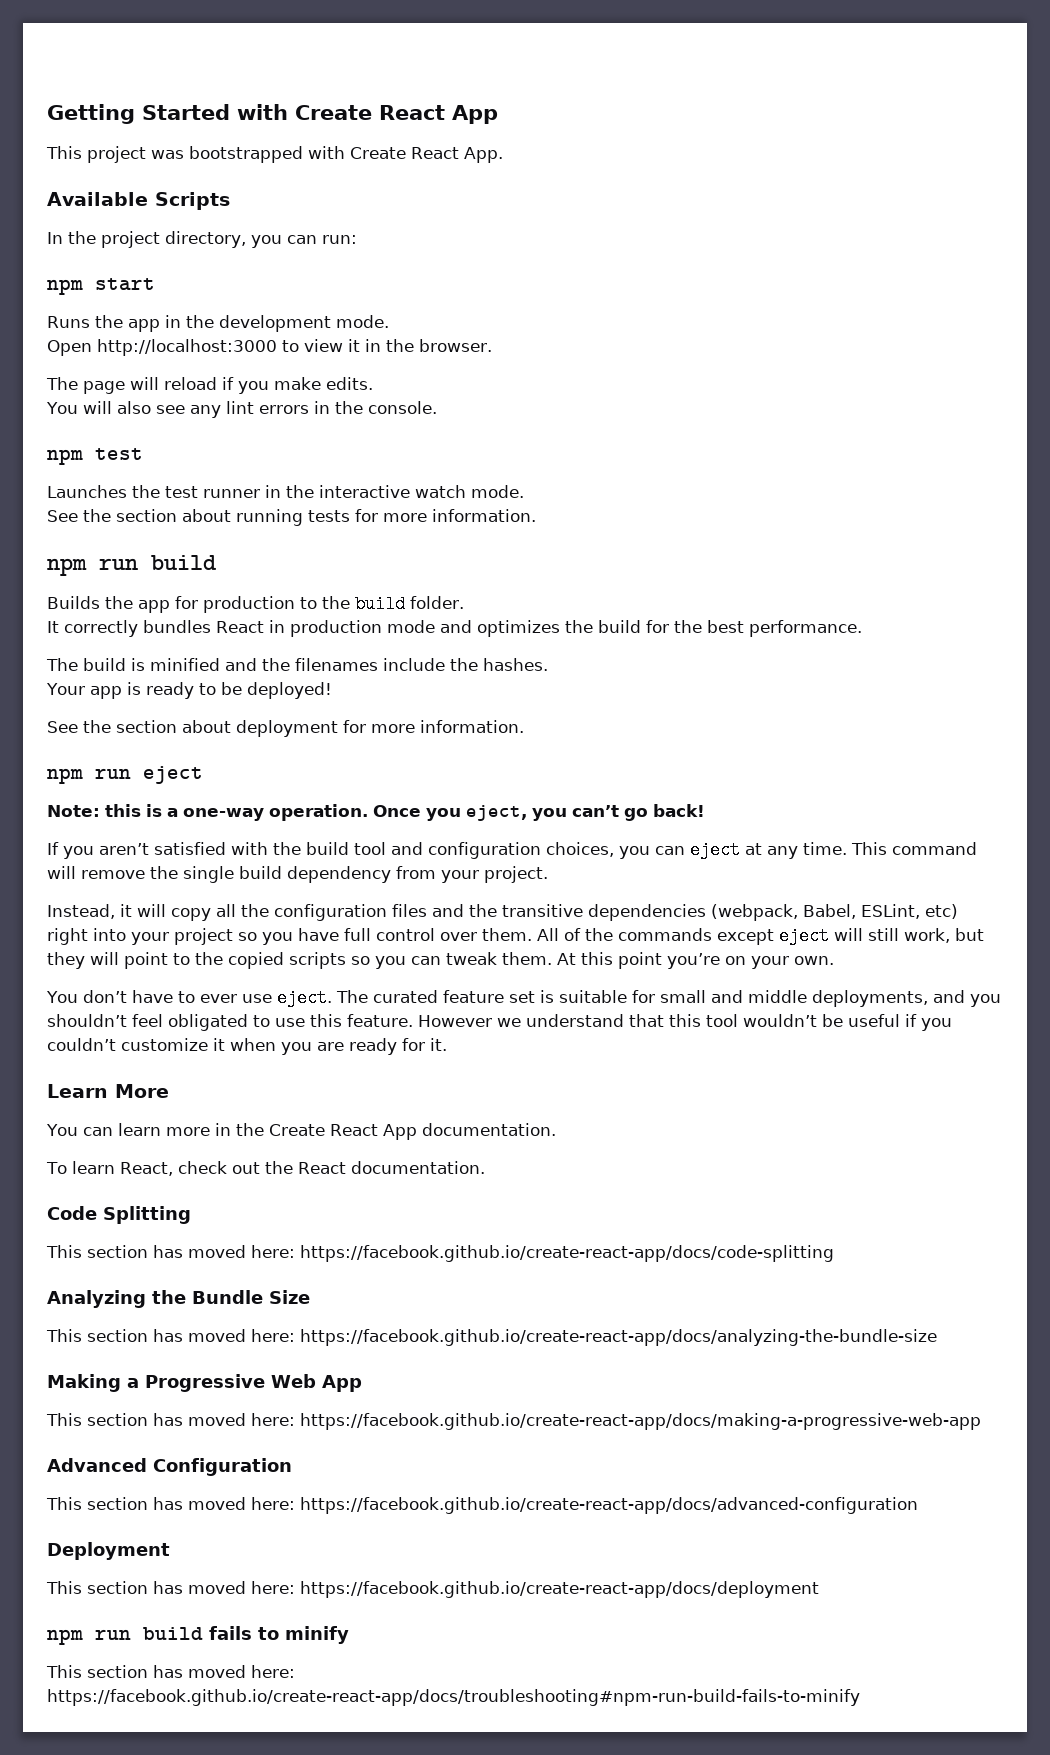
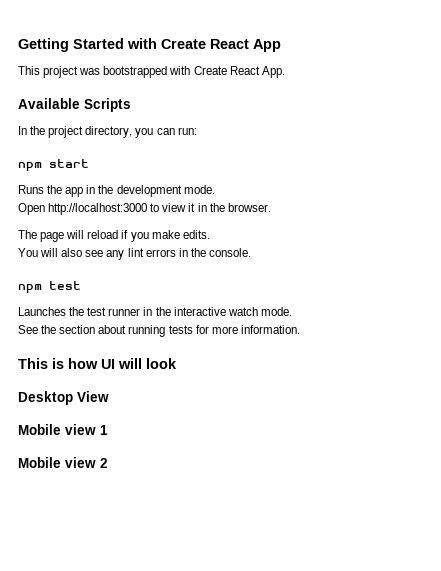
[47,555,217,576] [47,595,464,613] [47,620,862,637] [46,658,548,671] [46,682,332,699] [47,720,524,737] [47,766,203,784] [47,804,705,821] [47,841,977,859] [47,866,548,883] [47,904,958,921] [47,927,984,945] [47,952,834,969] [46,989,1001,1007] [47,1014,952,1031] [47,1038,447,1055] [47,1084,169,1098] [46,1123,556,1140] [46,1161,485,1176] [47,1206,191,1224] [46,1245,834,1262] [47,1290,310,1308] [46,1329,937,1346] [47,1374,362,1392] [46,1413,981,1430] [47,1458,292,1476] [46,1497,918,1514] [47,1542,170,1560] [46,1581,819,1598] [47,1626,349,1645] [46,1665,295,1678] [47,1689,860,1706] npm run build // Builds the app for production to the build folder. // It correctly bundles React in production mode and optimizes the build for the best performance. // The build is minified and the filenames include the hashes. // Your app is ready to be deployed! // See the section about deployment for more information. // npm run eject // Note: this is a one-way operation. Once you eject, you can’t go back! // If you aren’t satisfied with the build tool and configuration choices, you can eject at any time. This command will remove the single build dependency from your project. // Instead, it will copy all the configuration files and the transitive dependencies (webpack, Babel, ESLint, etc) right into your project so you have full control over them. All of the commands except eject will still work, but they will point to the copied scripts so you can tweak them. At this point you’re on your own. // You don’t have to ever use eject. The curated feature set is suitable for small and middle deployments, and you shouldn’t feel obligated to use this feature. However we understand that this tool wouldn’t be useful if you couldn’t customize it when you are ready for it. // Learn More // You can learn more in the Create React App documentation. // To learn React, check out the React documentation. // Code Splitting // This section has moved here: https://facebook.github.io/create-react-app/docs/code-splitting // Analyzing the Bundle Size // This section has moved here: https://facebook.github.io/create-react-app/docs/analyzing-the-bundle-size // Making a Progressive Web App // This section has moved here: https://facebook.github.io/create-react-app/docs/making-a-progressive-web-app // Advanced Configuration // This section has moved here: https://facebook.github.io/create-react-app/docs/advanced-configuration // Deployment // This section has moved here: https://facebook.github.io/create-react-app/docs/deployment // npm run build fails to minify // This section has moved here: https://facebook.github.io/create-react-app/docs/troubleshooting#npm-run-build-fails-to-minify -> [18,358,177,369] [18,391,109,405] [18,424,108,435] [18,457,108,468] This is how UI will look // Desktop View // Mobile view 1 // Mobile view 2

